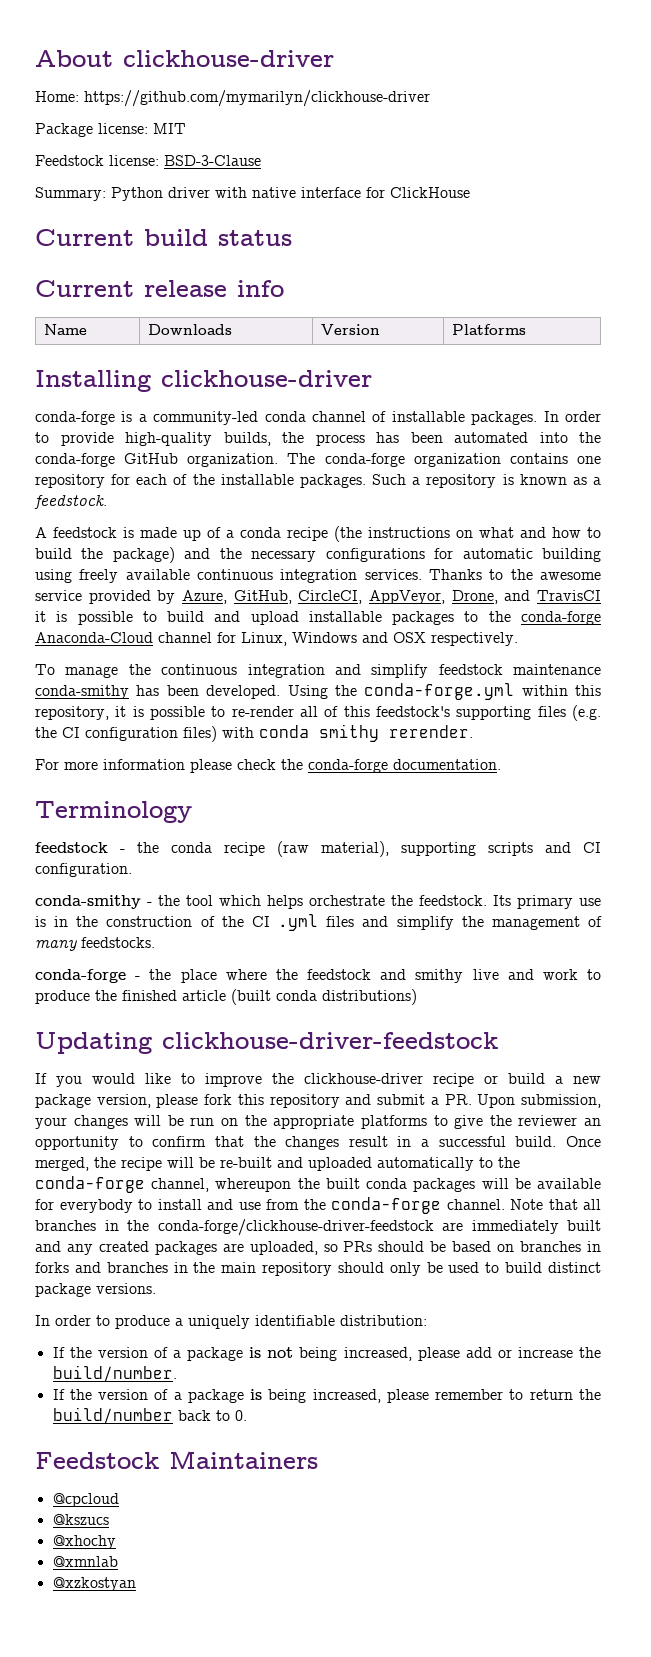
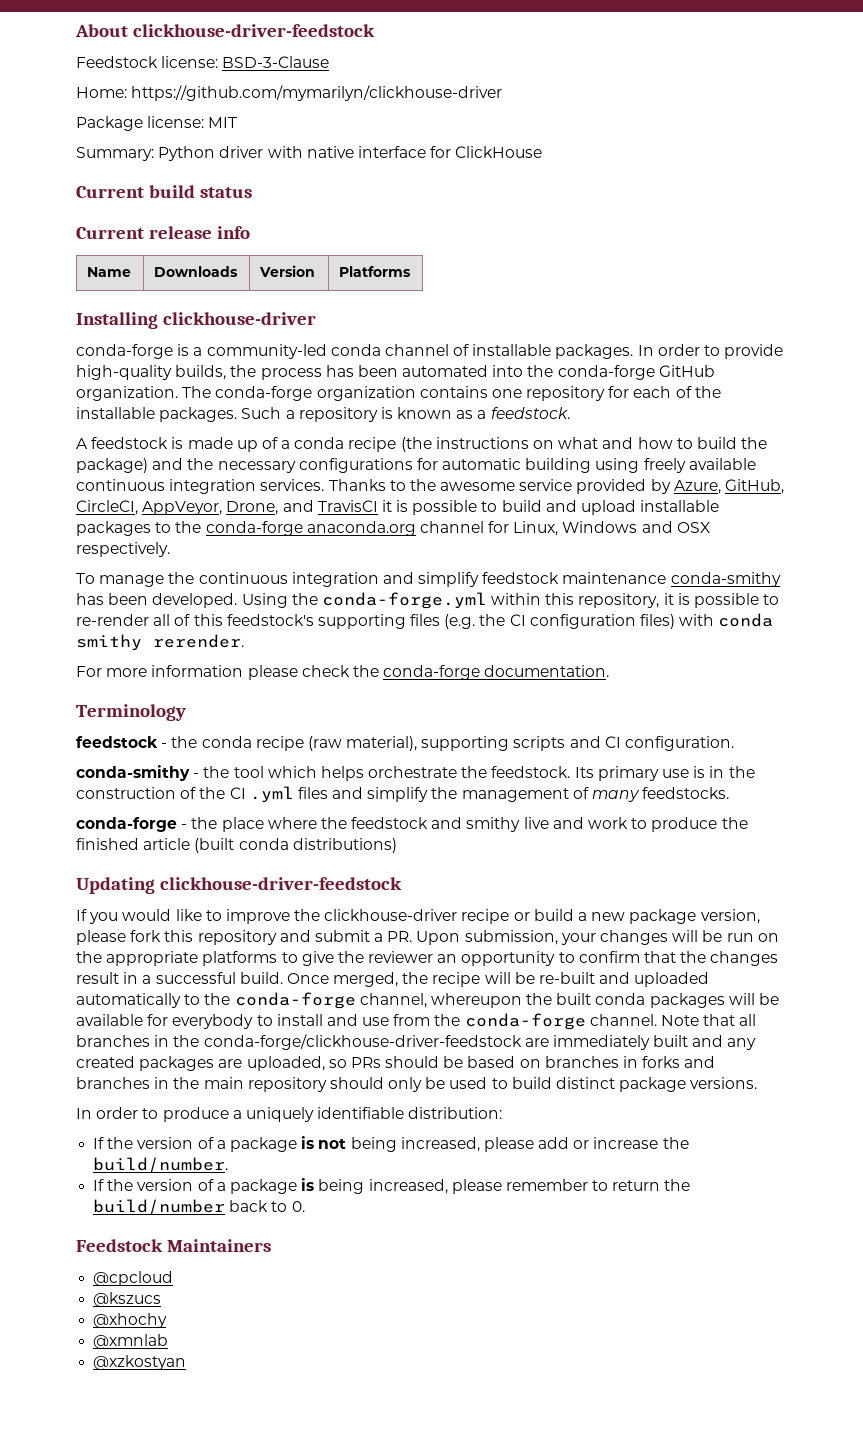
[123,50,334,67] clickhouse-driver -> [132,24,375,37] [76,56,330,68] clickhouse-driver-feedstock // Feedstock license: BSD-3-Clause
[35,155,261,166] // Feedstock license: BSD-3-Clause -> (238, 122) none
[35,632,153,643] Anaconda-Cloud -> [306,521,416,536] anaconda.org

